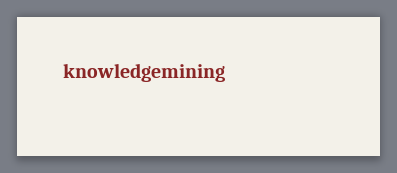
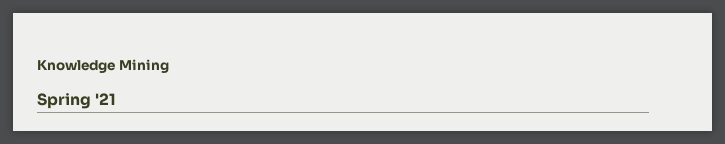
[63,63,225,82] knowledgemining -> [37,59,169,73] [37,93,117,109] Knowledge Mining // Spring '21

